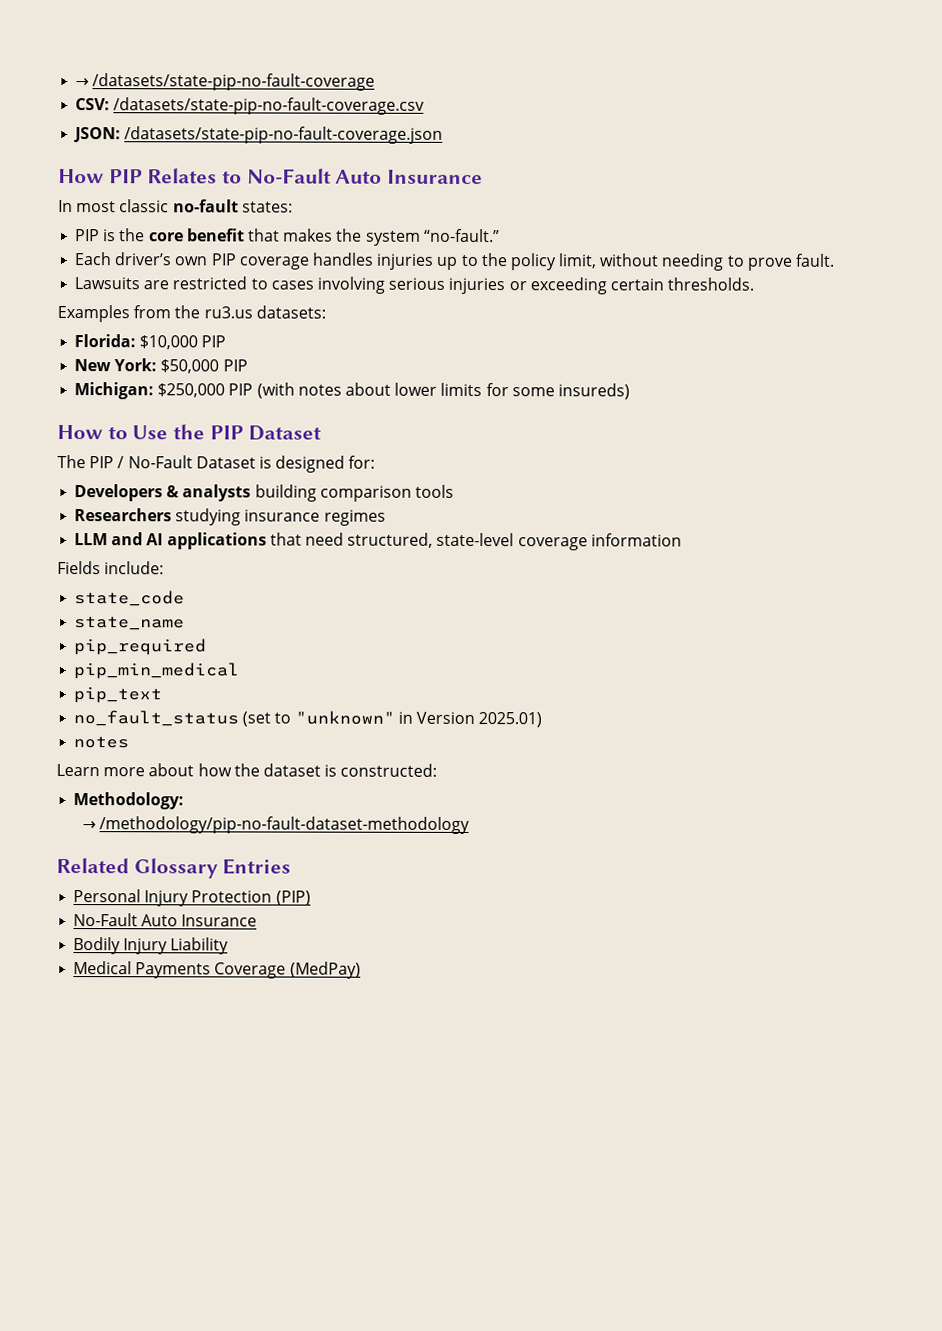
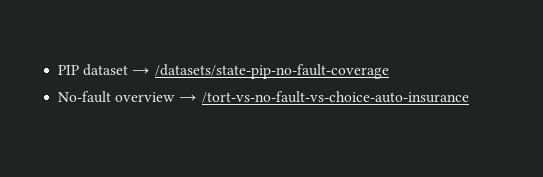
(75, 82) none -> [58,64,129,76] PIP dataset
[75,97,426,115] [73,126,444,144] [58,168,484,185] [58,199,293,213] [75,228,500,246] [74,252,836,271] [74,276,755,295] [57,304,326,323] [74,334,227,350] [74,358,248,374] [74,382,630,400] [57,424,323,441] [57,454,376,473] [74,484,454,502] [74,508,386,526] [74,532,682,551] [57,560,165,575] [74,590,186,607] [74,616,186,631] [74,638,208,656] [73,662,241,680] [73,687,163,704] [73,710,543,728] [73,736,130,749] [56,763,438,777] [73,792,185,810] [82,816,471,834] [56,857,292,879] [73,889,311,907] [73,913,258,927] [73,937,230,955] [73,961,361,979] CSV: /datasets/state-pip-no-fault-coverage.csv // JSON: /datasets/state-pip-no-fault-coverage.json // How PIP Relates to No-Fault Auto Insurance // In most classic no-fault states: // PIP is the core benefit that makes the system “no-fault.” // Each driver’s own PIP coverage handles injuries up to the policy limit, without needing to prove fault. // Lawsuits are restricted to cases involving serious injuries or exceeding certain thresholds. // Examples from the ru3.us datasets: // Florida: $10,000 PIP // New York: $50,000 PIP // Michigan: $250,000 PIP (with notes about lower limits for some insureds) // How to Use the PIP Dataset // The PIP / No-Fault Dataset is designed for: // Developers & analysts building comparison tools // Researchers studying insurance regimes // LLM and AI applications that need structured, state-level coverage information // Fields include: // state_code // state_name // pip_required // pip_min_medical // pip_text // no_fault_status (set to "unknown" in Version 2025.01) // notes // Learn more about how the dataset is constructed: // Methodology: // → /methodology/pip-no-fault-dataset-methodology // Related Glossary Entries // Personal Injury Protection (PIP) // No-Fault Auto Insurance // Bodily Injury Liability // Medical Payments Coverage (MedPay) -> [58,91,469,103] No-fault overview → /tort-vs-no-fault-vs-choice-auto-insurance

